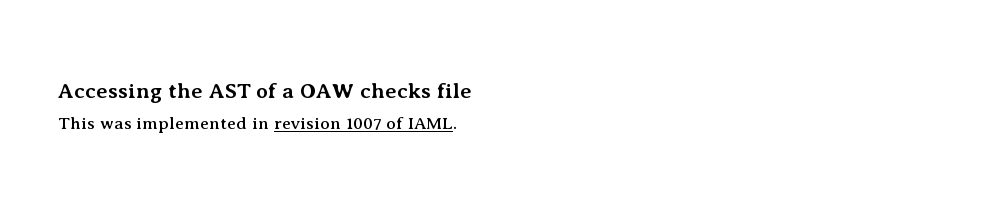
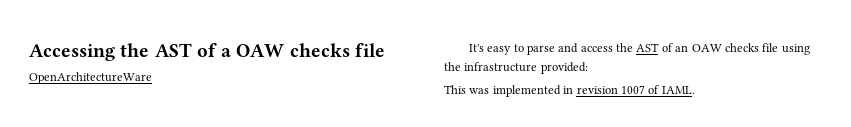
(472, 90) none -> [29,72,152,84] [468,43,810,55] [444,62,588,74] // OpenArchitectureWare // It's easy to parse and access the AST of an OAW checks file using the infrastructure provided:

